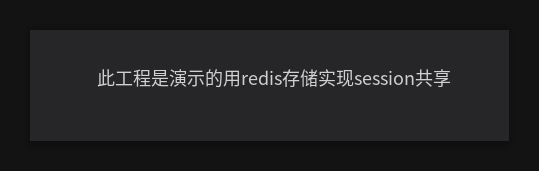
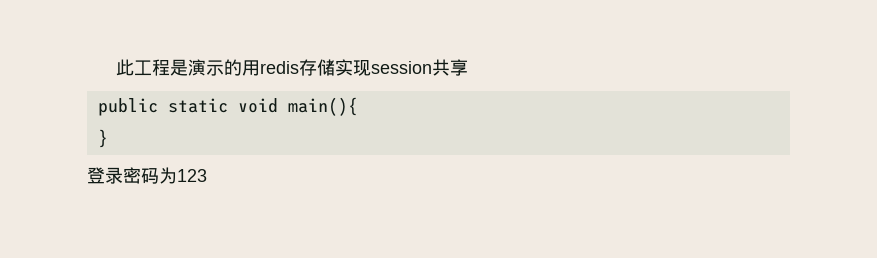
(451, 78) none -> [97,97,358,116] [97,129,108,148] [87,167,207,184] // public static void main(){ // } // 登录密码为123

